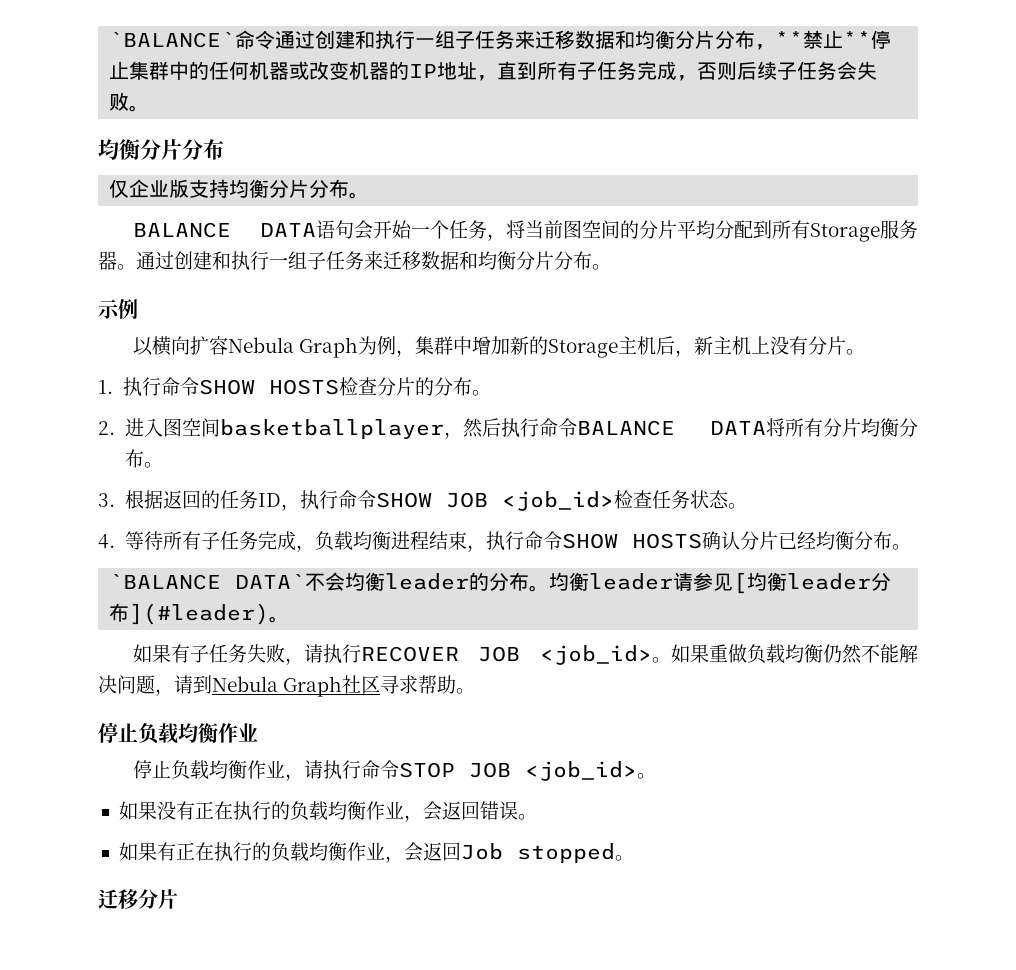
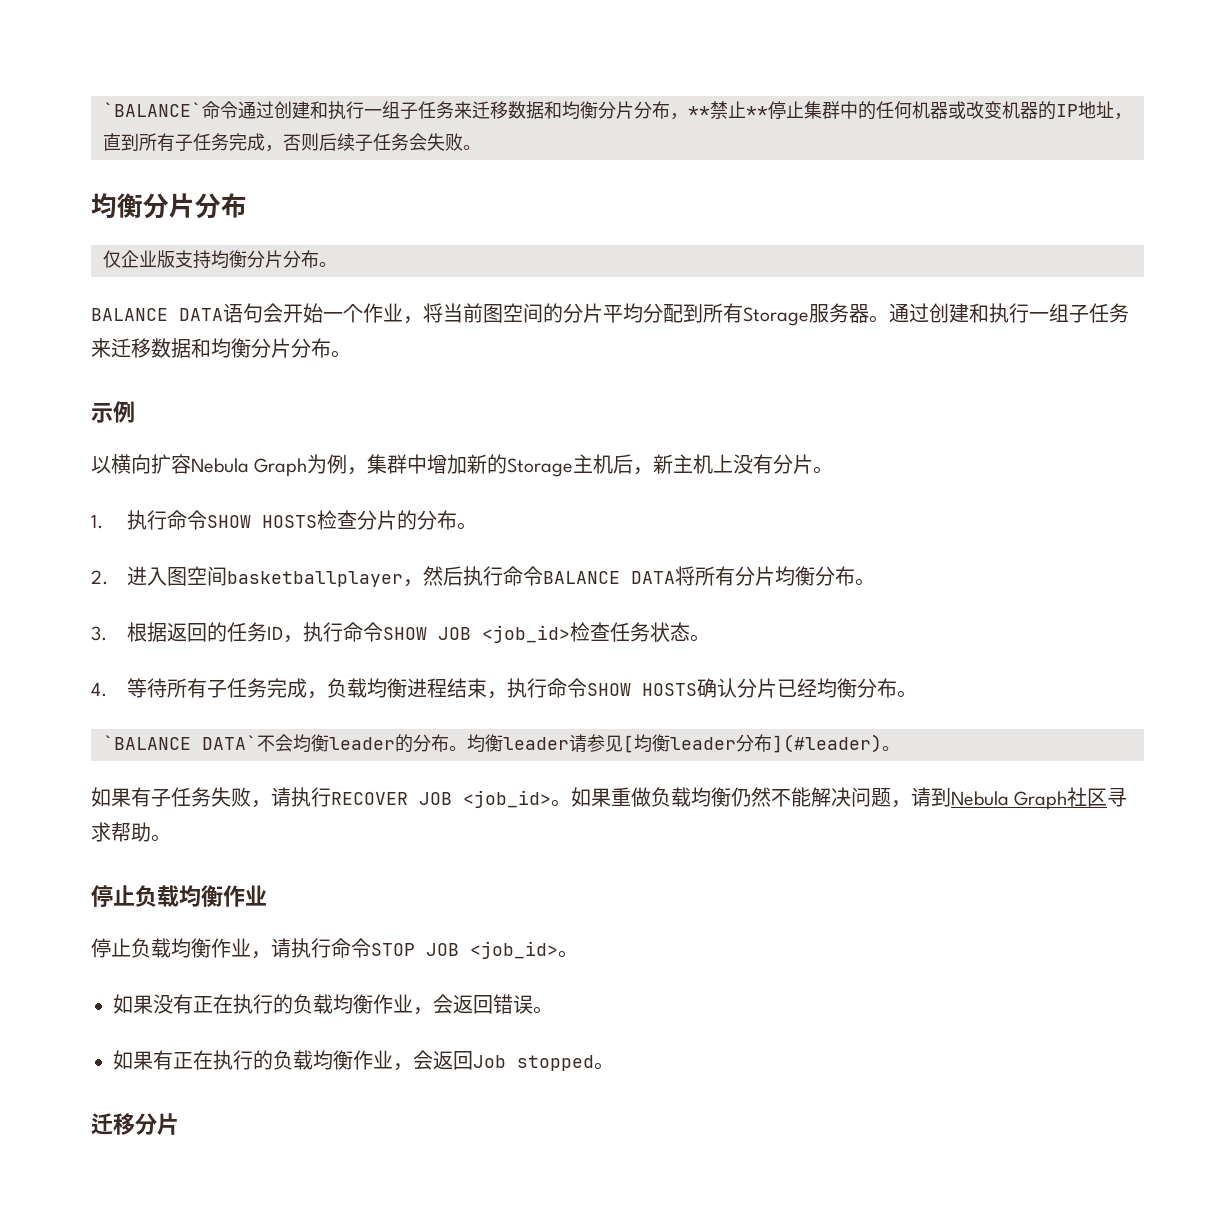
[449,220,487,239] 任务 -> [363,303,403,323] 作业

